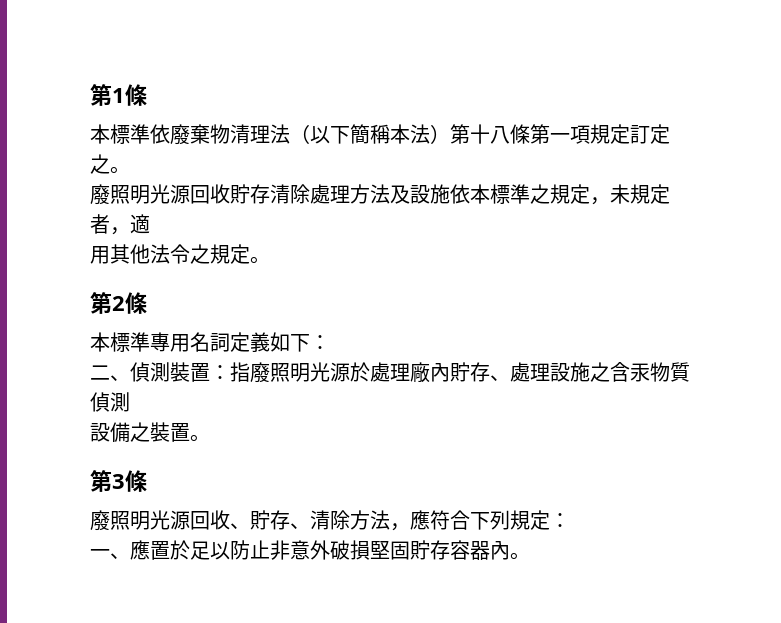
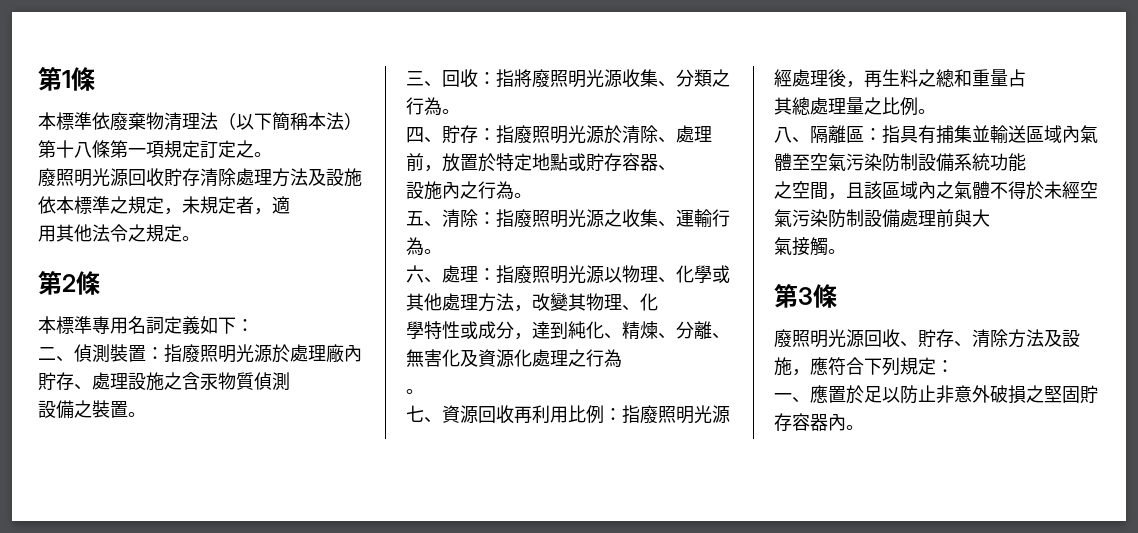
(210, 438) none -> [406,69,730,88] [406,97,460,116] [406,125,712,144] [406,153,676,172] [406,181,532,200] [406,209,730,228] [406,237,442,256] [406,265,730,284] [406,292,658,312] [406,321,730,340] [406,349,622,368] [406,389,424,394] [406,405,730,424] [774,69,1026,88] [774,97,936,116] [774,125,1098,144] [774,153,1026,172] [774,181,1098,200] [774,209,990,228] [774,237,846,256] // 三、回收：指將廢照明光源收集、分類之行為。 // 四、貯存：指廢照明光源於清除、處理前，放置於特定地點或貯存容器、 // 設施內之行為。 // 五、清除：指廢照明光源之收集、運輸行為。 // 六、處理：指廢照明光源以物理、化學或其他處理方法，改變其物理、化 // 學特性或成分，達到純化、精煉、分離、無害化及資源化處理之行為 // 。 // 七、資源回收再利用比例：指廢照明光源經處理後，再生料之總和重量占 // 其總處理量之比例。 // 八、隔離區：指具有捕集並輸送區域內氣體至空氣污染防制設備系統功能 // 之空間，且該區域內之氣體不得於未經空氣污染防制設備處理前與大 // 氣接觸。
(390, 520) none -> [1044,329,1080,347] [774,357,792,376] 及設施
(370, 550) none -> [1026,385,1044,403] 之

